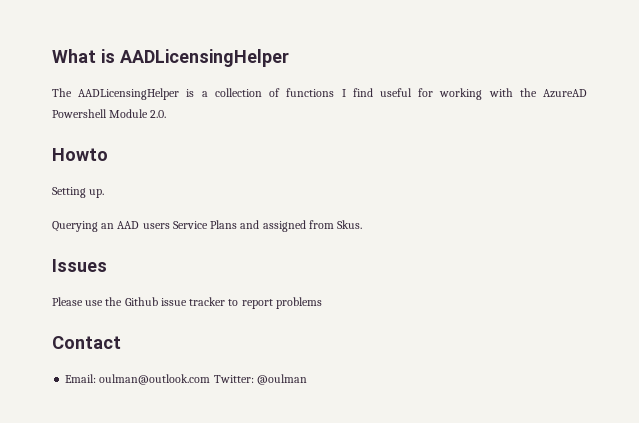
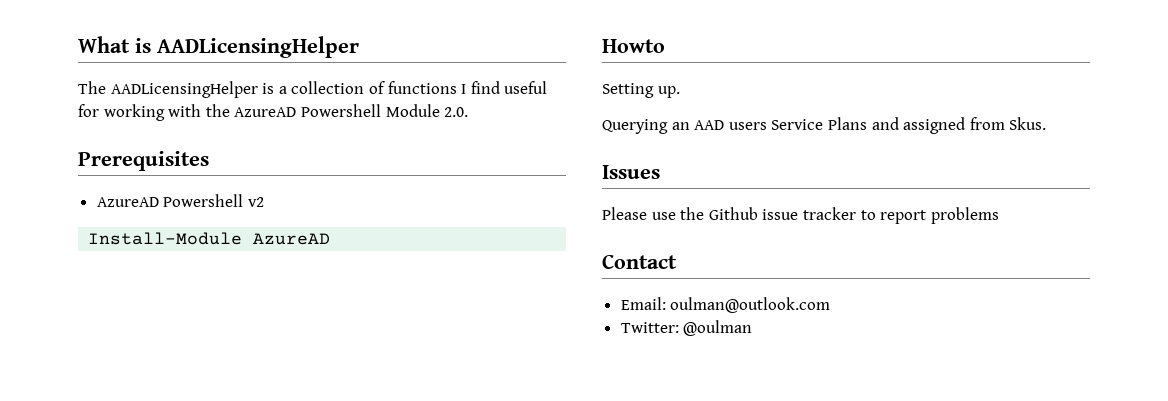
(167, 114) none -> [78,151,209,171] [96,194,264,207] [88,232,331,245] // Prerequisites // AzureAD Powershell v2 // Install-Module AzureAD
(211, 379) none -> (831, 305) //

